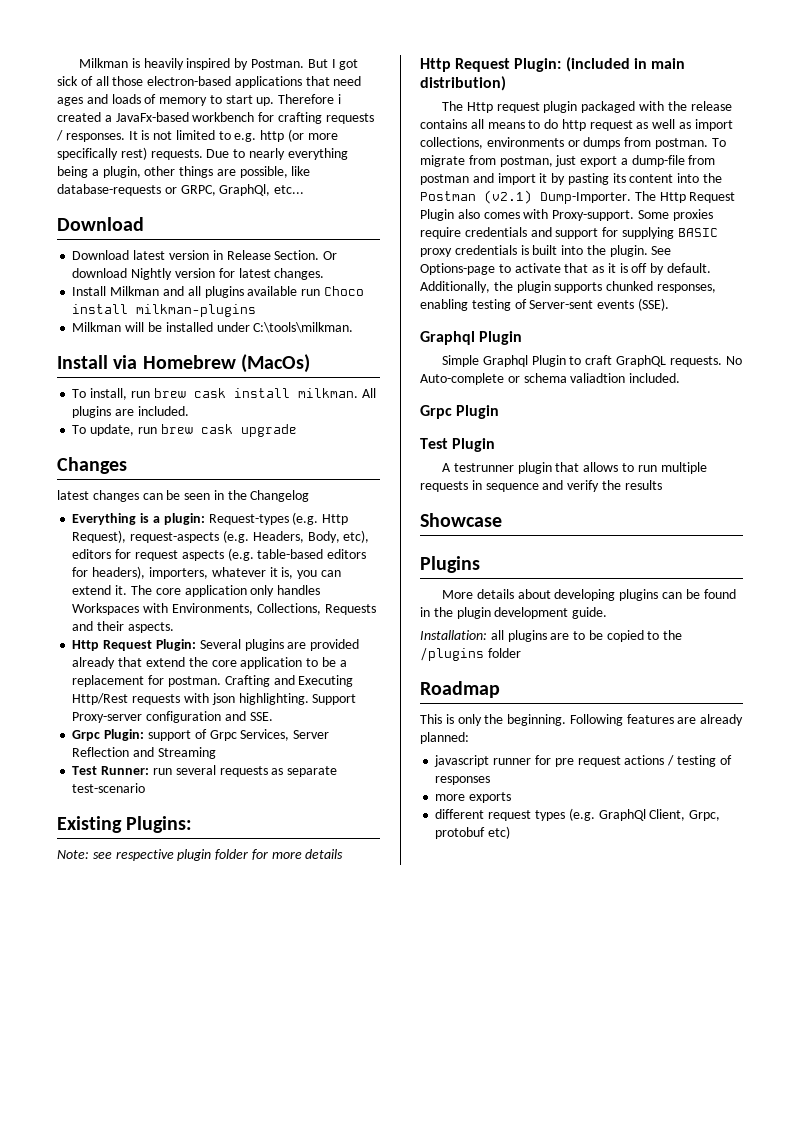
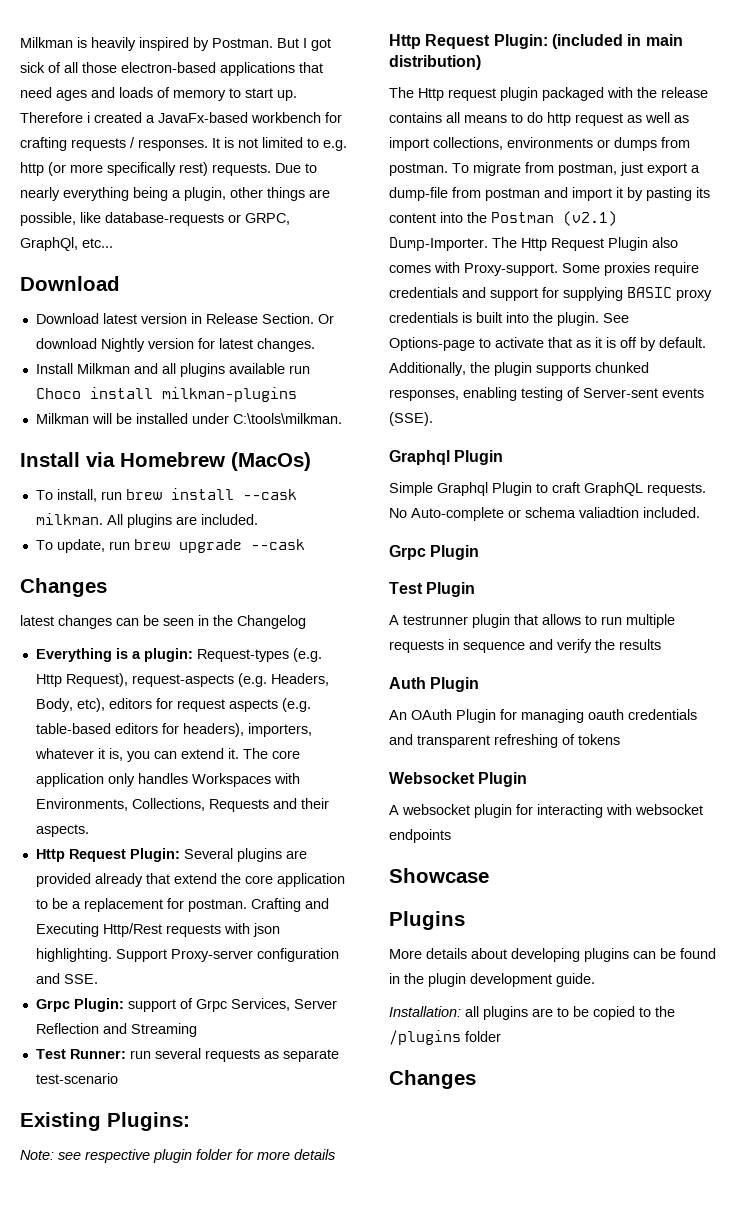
[193,388,290,398] cask install -> [170,488,297,500] install --cask
[200,424,233,434] cask -> (170, 544) none
(297, 430) none -> [250,539,305,550] --cask
(662, 485) none -> [389,677,480,692] [389,709,697,723] [389,734,620,748] [389,772,528,787] [389,804,703,818] [389,829,451,843] // Auth Plugin // An OAuth Plugin for managing oauth credentials and transparent refreshing of tokens // Websocket Plugin // A websocket plugin for interacting with websocket endpoints
[420,681,500,698] [420,714,744,726] [420,732,469,744] [434,755,732,767] [435,776,491,785] [435,792,512,803] [435,808,721,821] [435,826,511,839] Roadmap // This is only the beginning. Following features are already planned: // javascript runner for pre request actions / testing of responses // more exports // different request types (e.g. GraphQl Client, Grpc, protobuf etc) -> [389,1070,476,1089] Changes

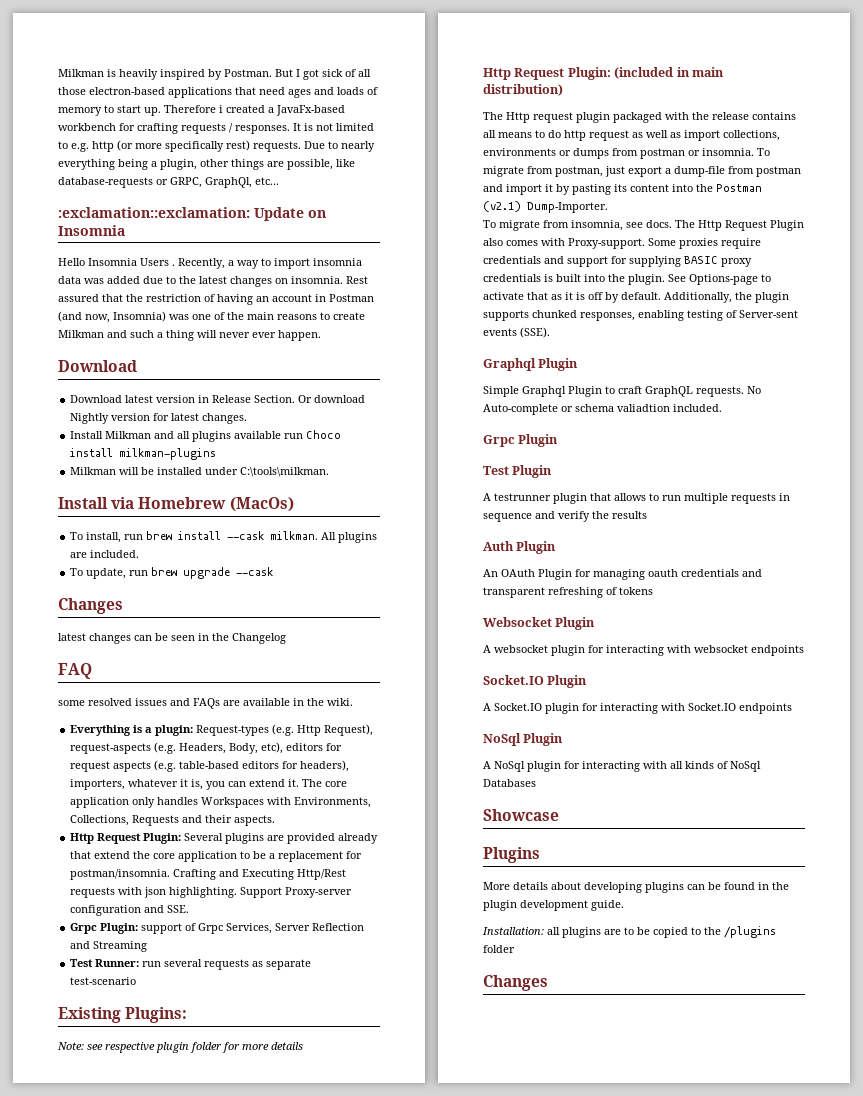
(113, 243) none -> [58,207,326,221] [58,225,125,236] [58,258,362,269] [58,276,368,287] [58,294,374,305] [58,311,365,323] [58,330,321,341] // :exclamation::exclamation: Update on Insomnia // Hello Insomnia Users . Recently, a way to import insomnia data was added due to the latest changes on insomnia. Rest assured that the restriction of having an account in Postman (and now, Insomnia) was one of the main reasons to create Milkman and such a thing will never ever happen.
(306, 622) none -> [58,663,92,679] [58,698,353,709] // FAQ // some resolved issues and FAQs are available in the wiki.
[187,899,247,912] postman. -> [70,869,171,880] postman/insomnia.
[389,163,448,176] postman. -> [640,148,754,159] postman or insomnia.
(488, 244) none -> [483,220,672,231] // To migrate from insomnia, see docs.
(451, 836) none -> [483,675,588,688] [483,703,792,714] [483,733,564,746] [483,761,761,772] [483,779,536,787] // Socket.IO Plugin // A Socket.IO plugin for interacting with Socket.IO endpoints // NoSql Plugin // A NoSql plugin for interacting with all kinds of NoSql Databases

